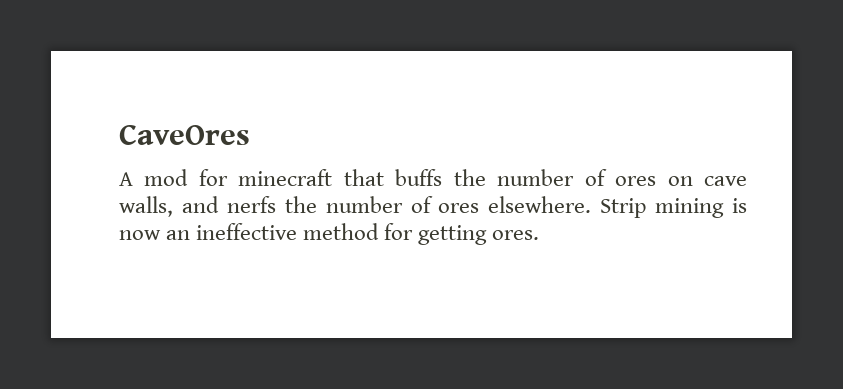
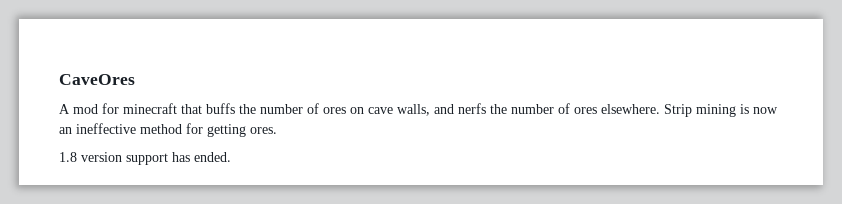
(540, 235) none -> [59,152,231,165] // 1.8 version support has ended.

